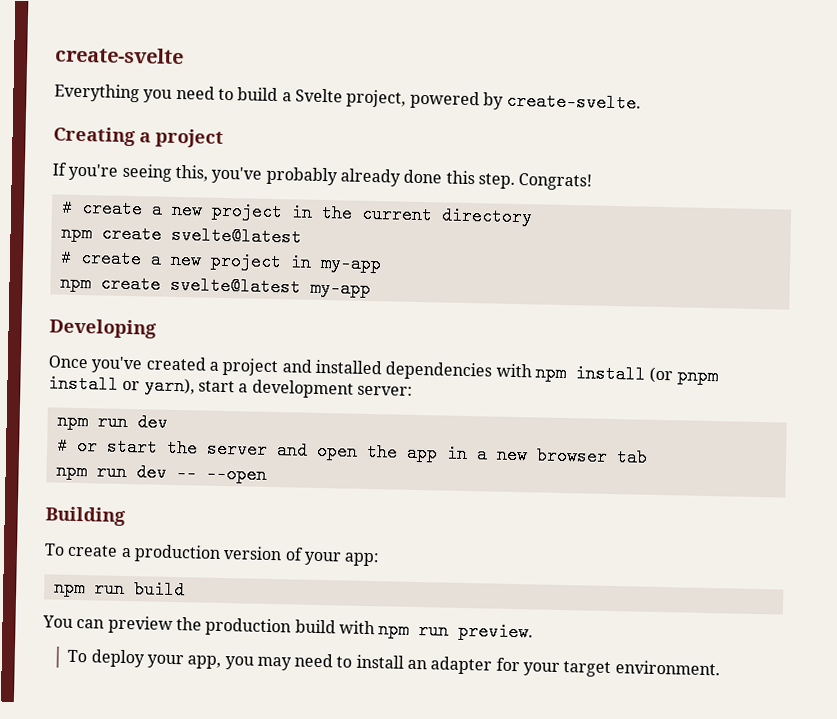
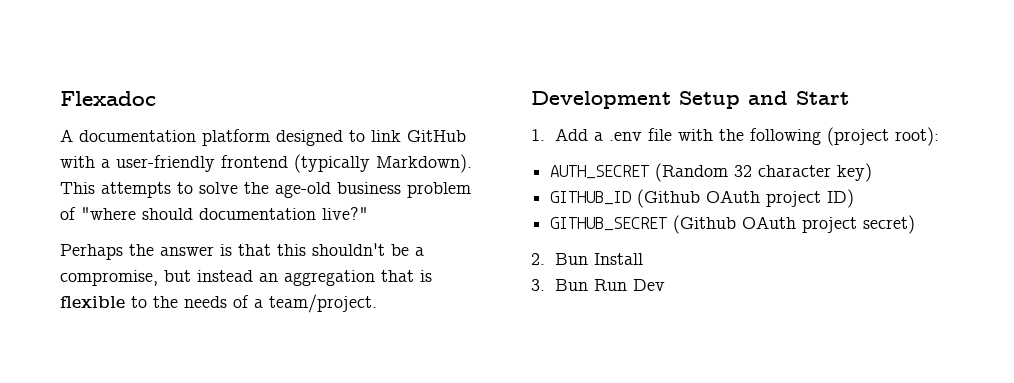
[55,46,184,65] [54,83,642,113] [53,126,224,148] [52,162,593,191] [60,198,533,227] [60,223,302,247] [59,248,382,274] [59,273,371,298] [49,318,157,339] [48,355,718,386] [48,374,413,399] [56,411,168,432] [55,436,648,467] [55,461,267,484] [45,506,126,527] [44,543,381,567] [53,578,185,600] [42,615,534,642] [67,649,720,678] create-svelte // Everything you need to build a Svelte project, powered by create-svelte. // Creating a project // If you're seeing this, you've probably already done this step. Congrats! // # create a new project in the current directory // npm create svelte@latest // # create a new project in my-app // npm create svelte@latest my-app // Developing // Once you've created a project and installed dependencies with npm install (or pnpm install or yarn), start a development server: // npm run dev // # or start the server and open the app in a new browser tab // npm run dev -- --open // Building // To create a production version of your app: // npm run build // You can preview the production build with npm run preview. // To deploy your app, you may need to install an adapter for your target environment. -> [60,91,156,106] [60,129,466,146] [60,154,472,173] [60,182,471,198] [60,207,368,220] [60,243,424,260] [60,270,432,286] [60,294,377,313] [531,91,849,109] [531,127,939,146] [550,163,873,182] [550,189,855,208] [550,215,916,234] [531,253,643,265] [531,279,665,291] Flexadoc // A documentation platform designed to link GitHub with a user-friendly frontend (typically Markdown). This attempts to solve the age-old business problem of "where should documentation live?" // Perhaps the answer is that this shouldn't be a compromise, but instead an aggregation that is flexible to the needs of a team/project. // Development Setup and Start // 1. Add a .env file with the following (project root): // AUTH_SECRET (Random 32 character key) // GITHUB_ID (Github OAuth project ID) // GITHUB_SECRET (Github OAuth project secret) // 2. Bun Install // 3. Bun Run Dev

